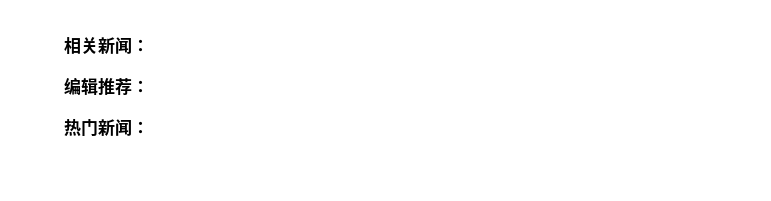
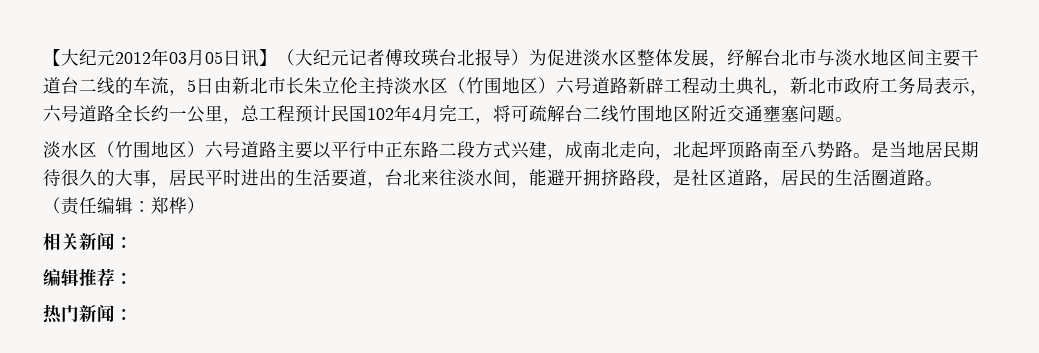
(64, 45) none -> [43,48,979,68] [43,76,988,96] [43,104,853,124] [43,141,979,160] [43,169,943,188] [43,197,205,215] 【大纪元2012年03月05日讯】（大纪元记者傅玟瑛台北报导）为促进淡水区整体发展，纾解台北市与淡水地区间主要干道台二线的车流，5日由新北市长朱立伦主持淡水区（竹围地区）六号道路新辟工程动土典礼，新北市政府工务局表示，六号道路全长约一公里，总工程预计民国102年4月完工，将可疏解台二线竹围地区附近交通壅塞问题。 // 淡水区（竹围地区）六号道路主要以平行中正东路二段方式兴建，成南北走向，北起坪顶路南至八势路。是当地居民期待很久的大事，居民平时进出的生活要道，台北来往淡水间，能避开拥挤路段，是社区道路，居民的生活圈道路。 // （责任编辑：郑桦） //

